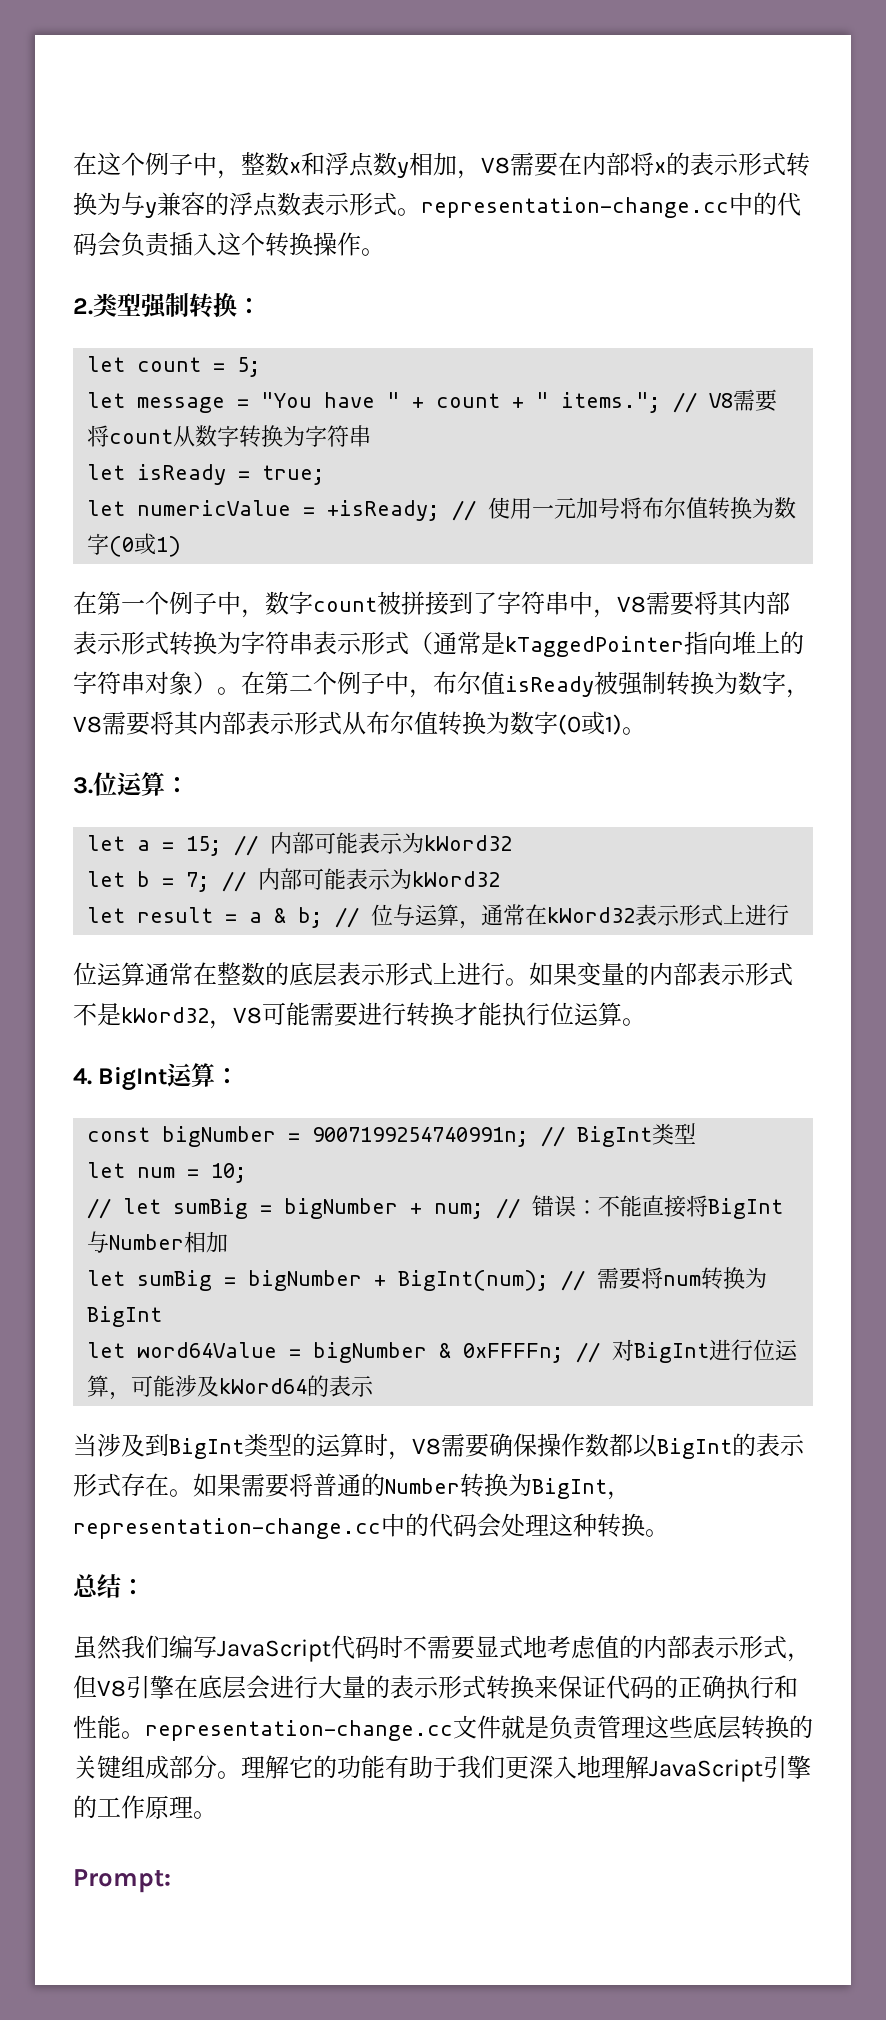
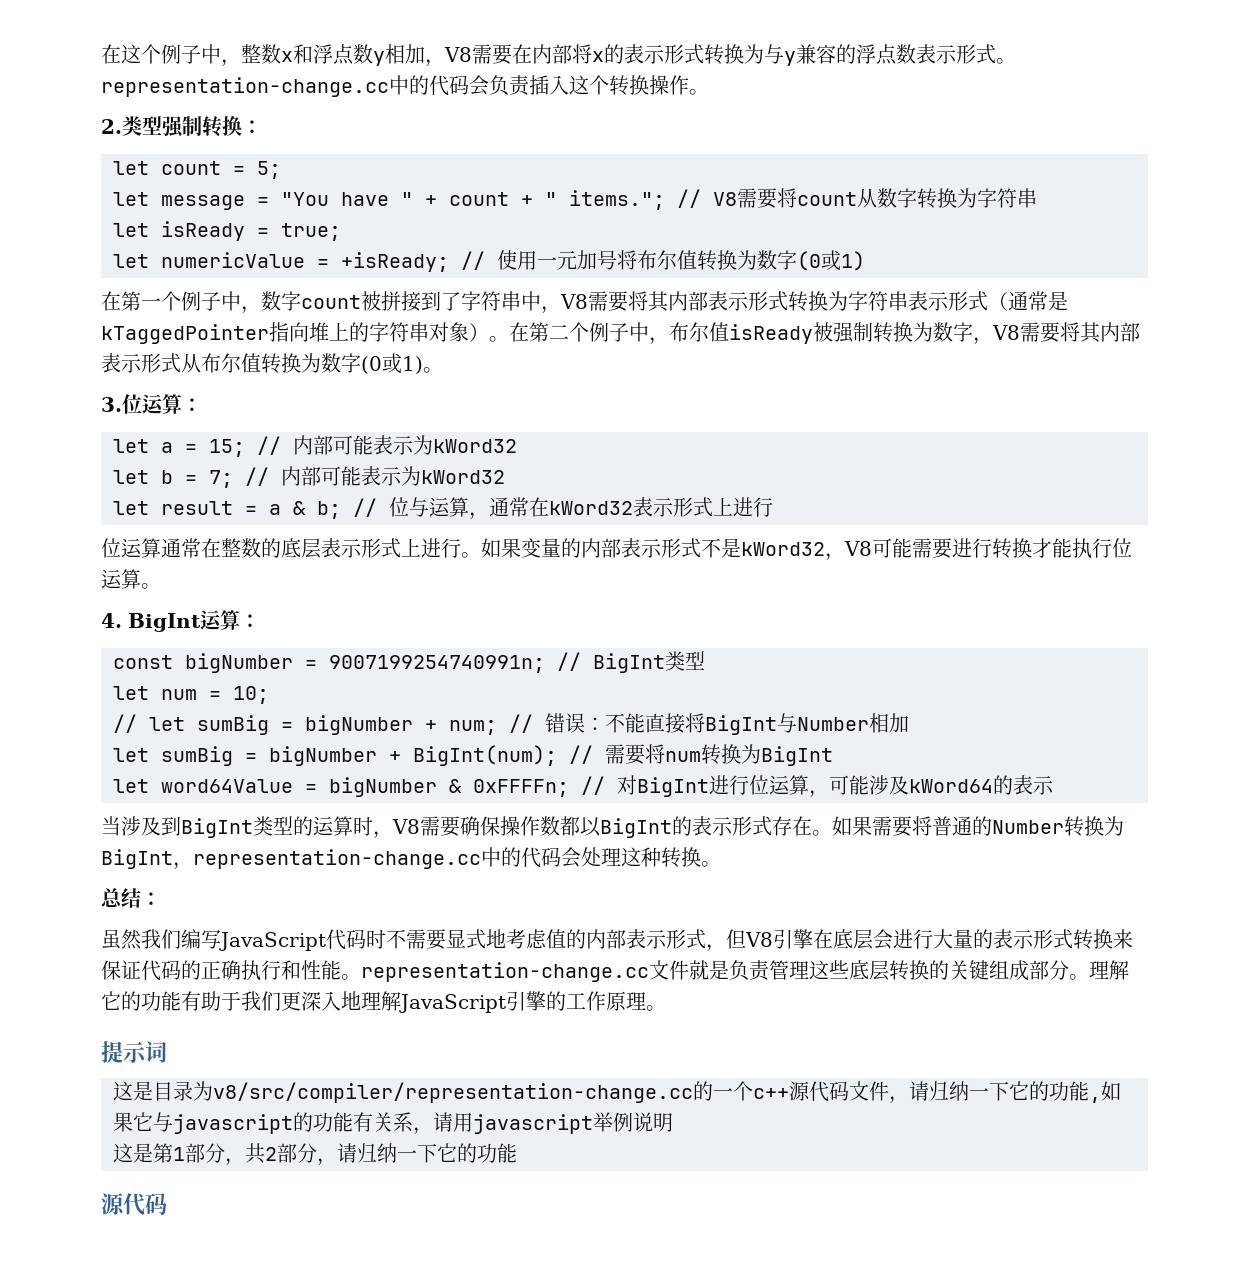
[73,1869,171,1893] Prompt: -> [101,1041,167,1063] [113,1081,1121,1104] [113,1112,673,1135] [113,1143,517,1166] [101,1193,167,1216] 提示词 // 这是目录为v8/src/compiler/representation-change.cc的一个c++源代码文件，请归纳一下它的功能,如果它与javascript的功能有关系，请用javascript举例说明 // 这是第1部分，共2部分，请归纳一下它的功能 // 源代码

